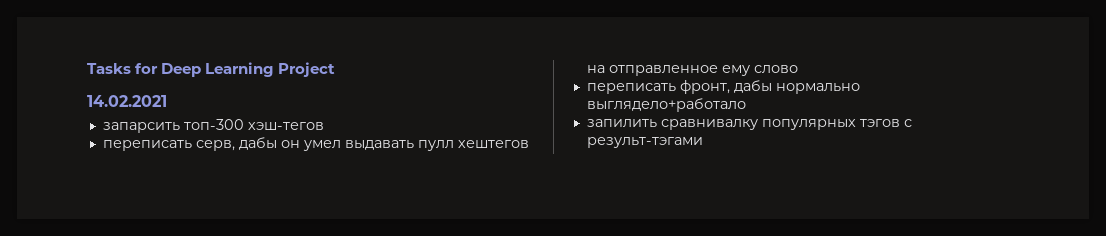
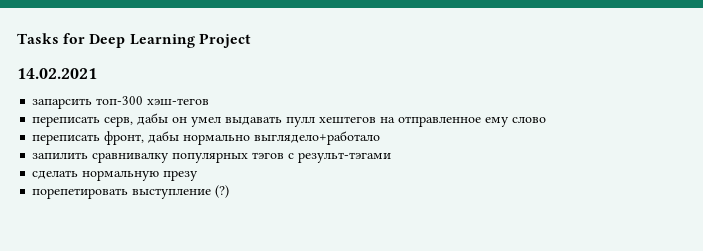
(703, 142) none -> [32,170,199,181] [32,185,230,199] // сделать нормальную презу // порепетировать выступление (?)

